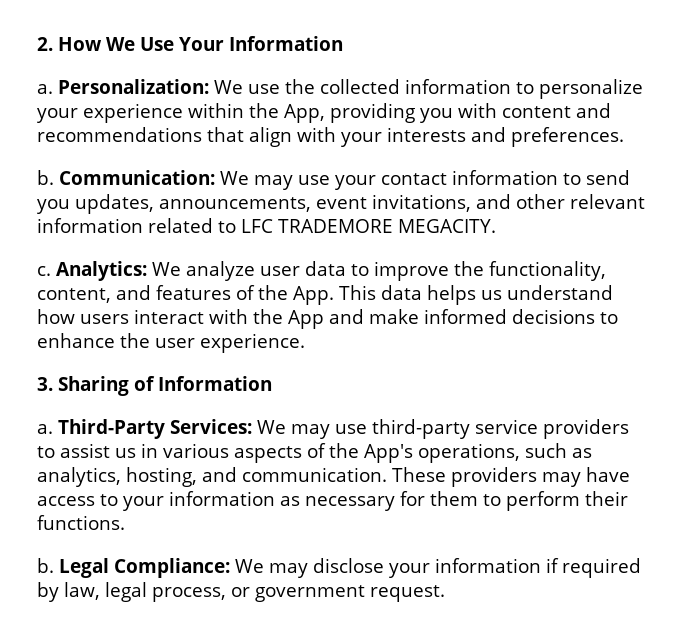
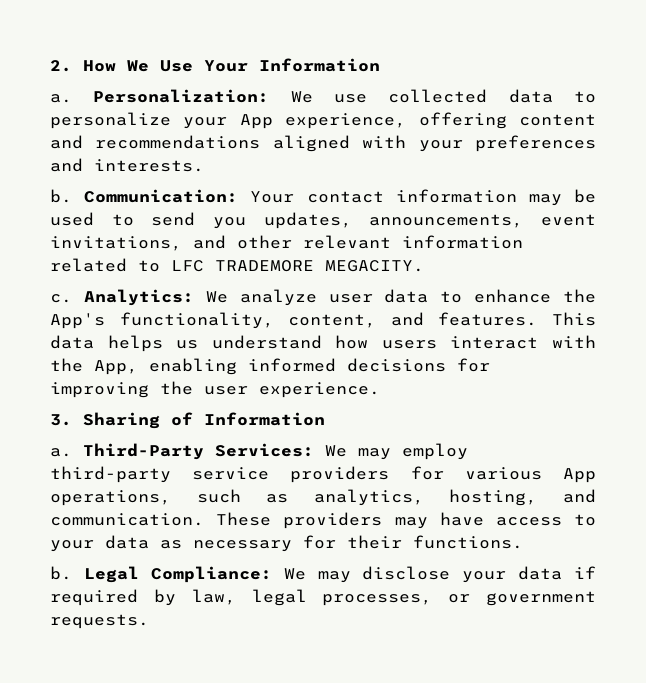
[285,79,643,99] [37,103,611,123] [37,127,624,147] [37,170,558,190] the collected information to personalize your experience within the App, providing you with content and recommendations that align with your interests and preferences. // b. Communication: We may use your contact information -> [388,89,596,103] [50,112,596,129] [50,135,596,152] [50,158,204,172] [50,189,596,206] [50,212,94,226] collected data to personalize your App experience, offering content and recommendations aligned with your preferences and interests. // b. Communication: Your contact information may be used
[374,261,606,281] [37,285,334,305] improve the functionality, content, and features of the App. -> [474,289,596,303] [50,312,538,329] enhance the App's functionality, content, and features.
[288,309,618,329] [37,333,115,348] App and make informed decisions to enhance -> [94,358,490,375] [50,382,149,398] App, enabling informed decisions for improving
[335,424,367,434] use -> [402,443,468,460] employ
[37,443,413,463] to assist us in various aspects of the App's -> [410,466,596,483] for various App
[169,491,275,506] information -> [105,535,149,549] data
[430,491,580,511] them to perform -> (336, 542) none
[435,558,541,573] information -> [518,566,563,580] data
[151,587,226,602] process, -> [322,594,433,606] processes,
[369,585,445,602] request. -> [50,614,149,629] requests.

